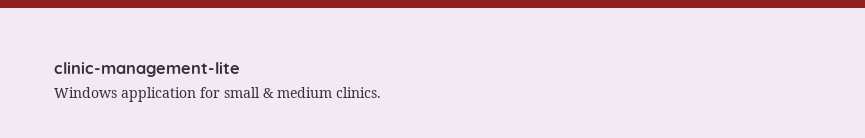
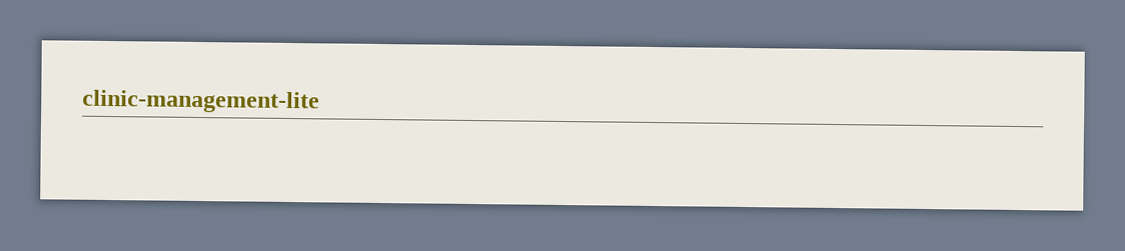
[54,87,381,102] // Windows application for small & medium clinics. -> (320, 101) none

